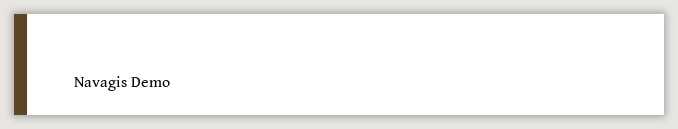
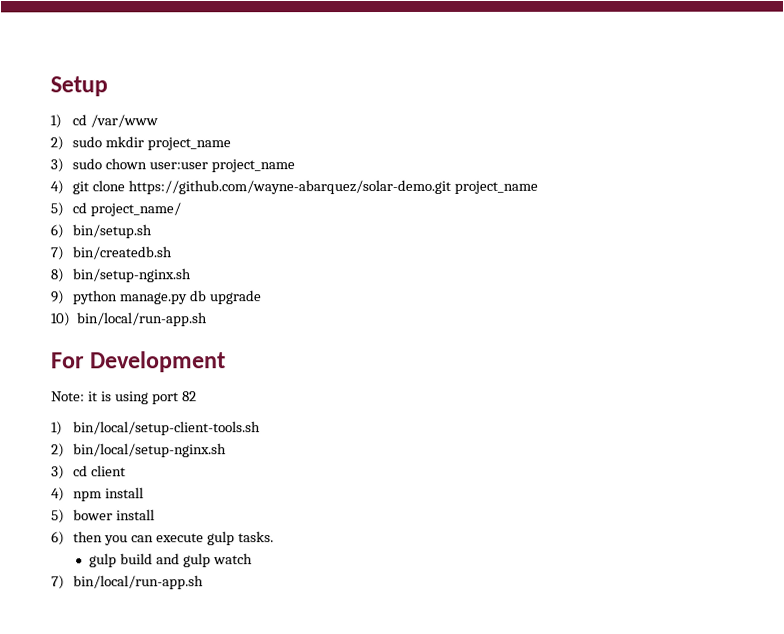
[74,76,171,91] Navagis Demo -> [50,76,108,97] [50,114,159,129] [50,136,232,151] [50,158,296,173] [50,179,539,195] [50,202,182,217] [50,224,153,239] [50,246,173,261] [50,268,192,283] [50,290,262,305] [50,312,209,327] [51,351,227,373] [51,391,197,405] [51,421,262,436] [51,443,228,458] [51,465,127,480] [51,487,145,502] [51,509,156,524] [51,531,275,546] [89,553,254,568] [51,575,205,590] Setup // 1) cd /var/www // 2) sudo mkdir project_name // 3) sudo chown user:user project_name // 4) git clone https://github.com/wayne-abarquez/solar-demo.git project_name // 5) cd project_name/ // 6) bin/setup.sh // 7) bin/createdb.sh // 8) bin/setup-nginx.sh // 9) python manage.py db upgrade // 10) bin/local/run-app.sh // For Development // Note: it is using port 82 // 1) bin/local/setup-client-tools.sh // 2) bin/local/setup-nginx.sh // 3) cd client // 4) npm install // 5) bower install // 6) then you can execute gulp tasks. // gulp build and gulp watch // 7) bin/local/run-app.sh

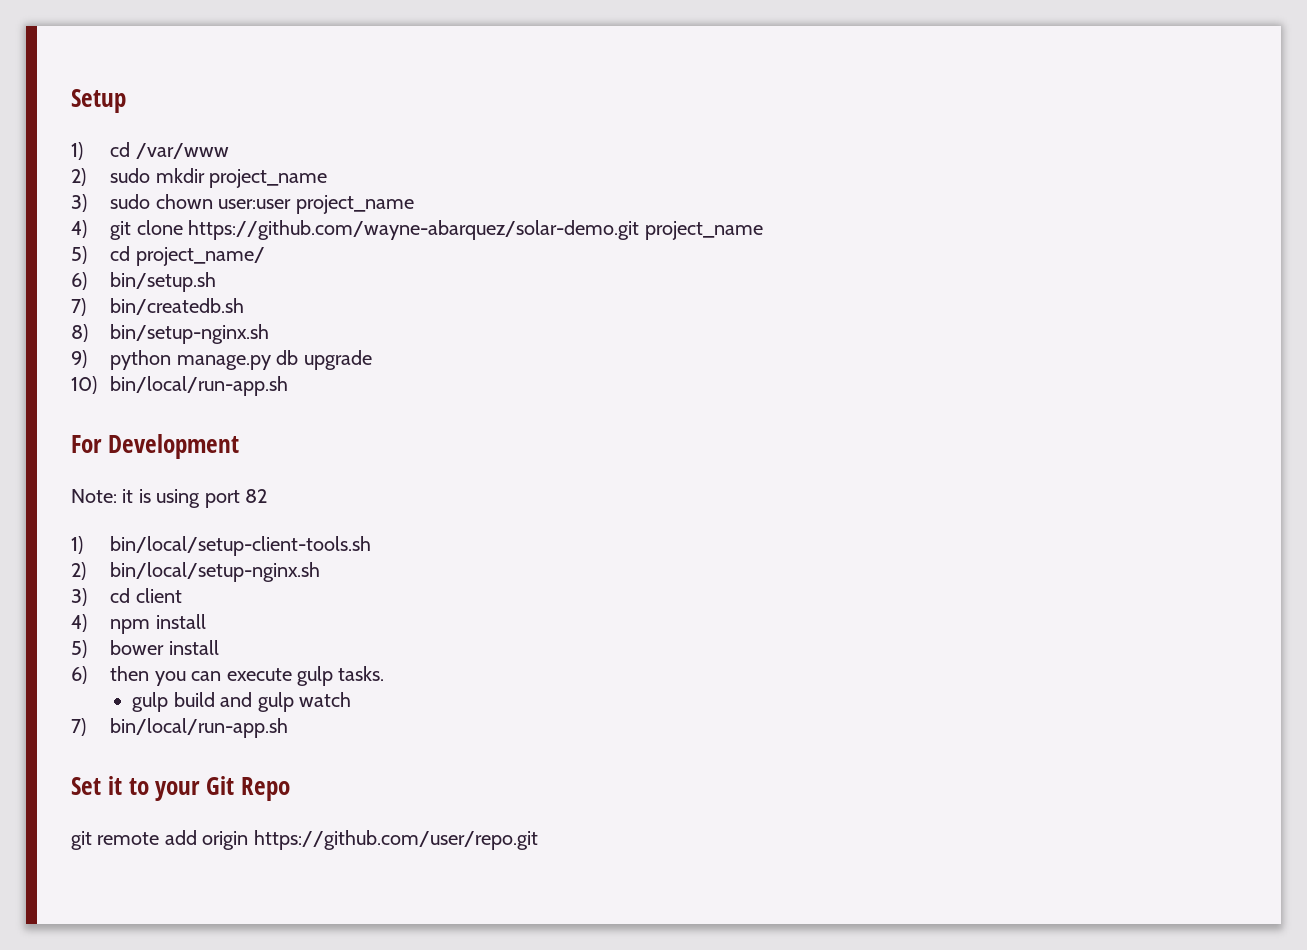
(205, 582) none -> [71,776,290,801] [71,830,538,850] // Set it to your Git Repo // git remote add origin https://github.com/user/repo.git

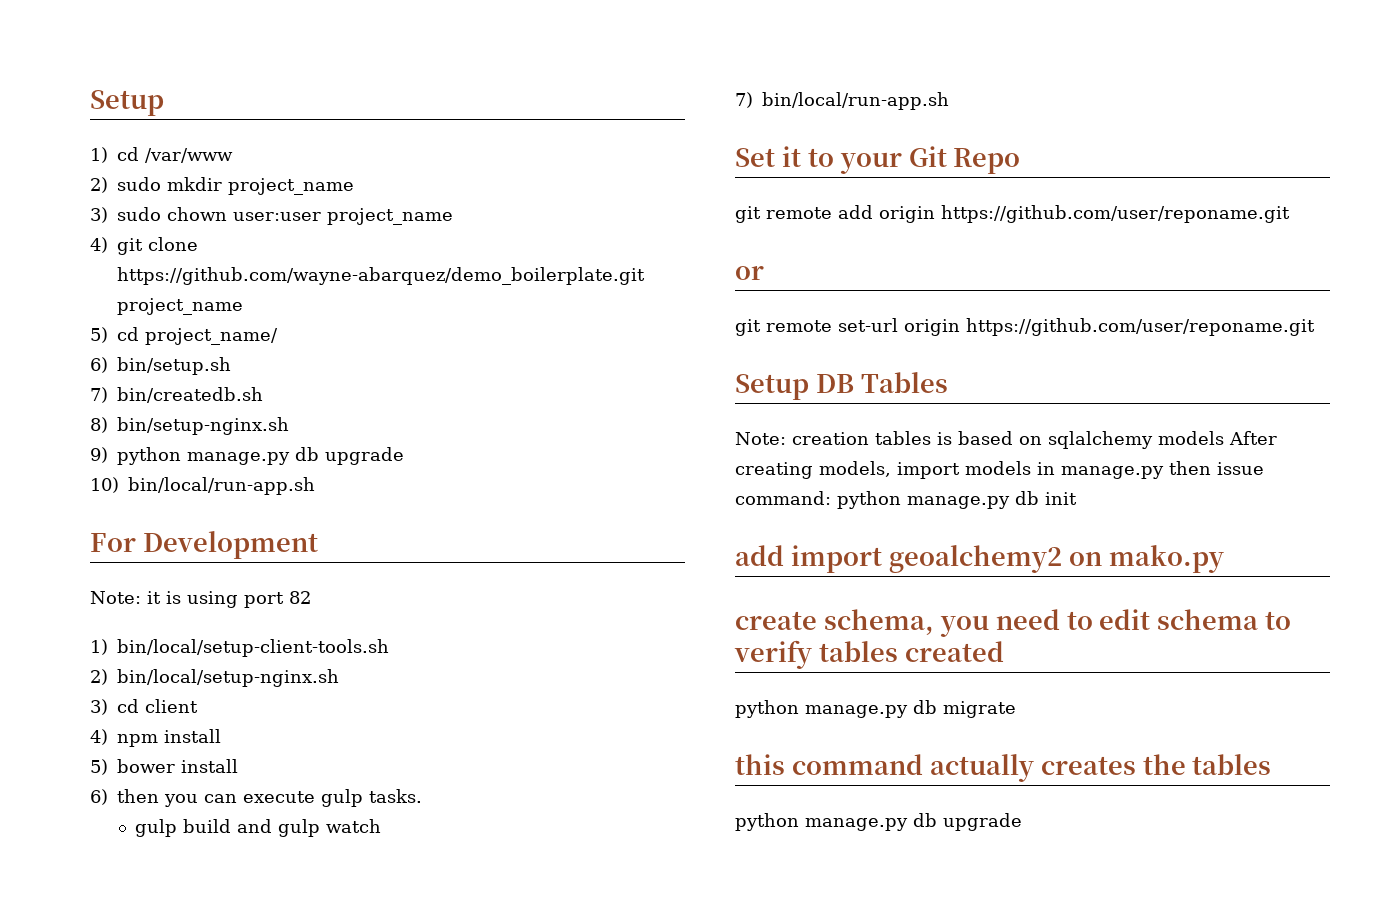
[188,220,640,240] https://github.com/wayne-abarquez/solar-demo.git -> [117,267,645,285] https://github.com/wayne-abarquez/demo_boilerplate.git
[253,830,538,850] https://github.com/user/repo.git -> [941,205,1290,223] [735,266,764,280] [735,318,1315,336] [735,372,948,400] [735,431,1277,449] [735,461,1264,479] [735,491,1077,509] [735,545,1224,573] [735,609,1292,637] [734,640,1004,669] [735,700,1016,718] [735,754,1272,782] [735,813,1022,831] https://github.com/user/reponame.git // or // git remote set-url origin https://github.com/user/reponame.git // Setup DB Tables // Note: creation tables is based on sqlalchemy models After creating models, import models in manage.py then issue command: python manage.py db init // add import geoalchemy2 on mako.py // create schema, you need to edit schema to verify tables created // python manage.py db migrate // this command actually creates the tables // python manage.py db upgrade

